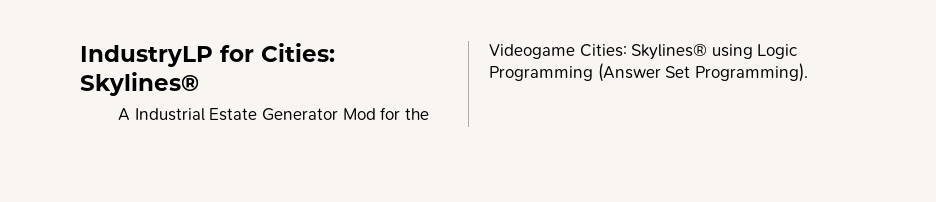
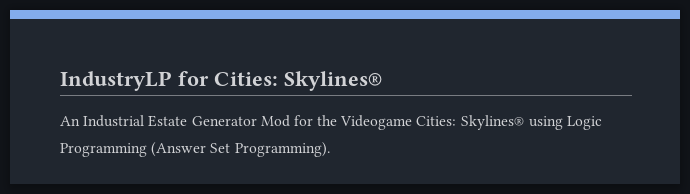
[118,108,131,121] A -> [60,116,80,126] An

